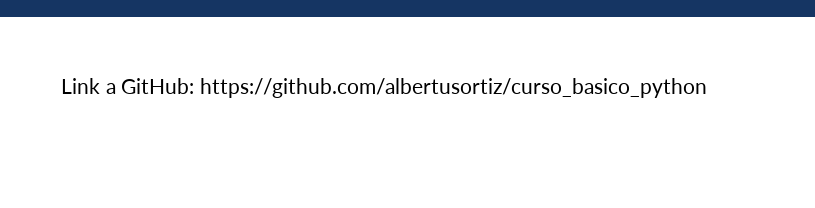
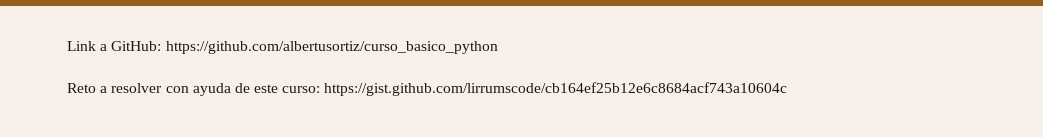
(708, 88) none -> [67,82,788,96] // Reto a resolver con ayuda de este curso: https://gist.github.com/lirrumscode/cb164ef25b12e6c8684acf743a10604c

